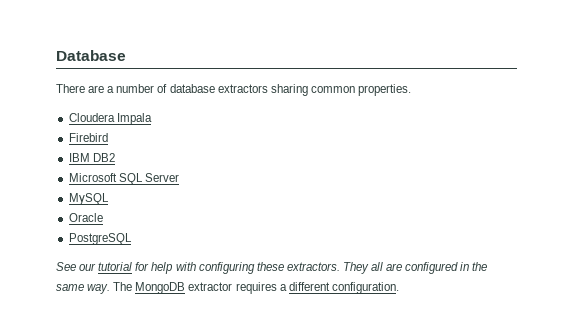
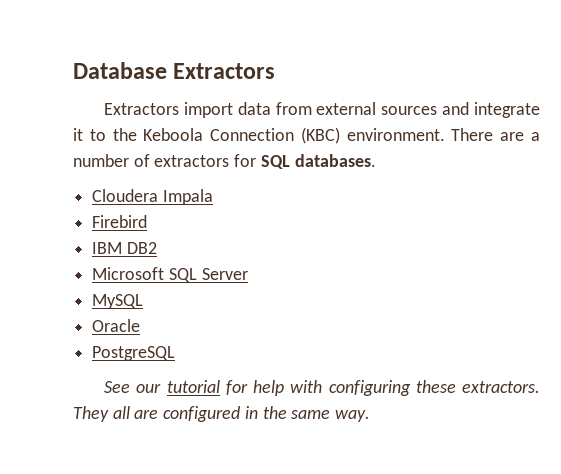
(126, 55) // -> [173,63,276,79] [104,102,540,118] [73,127,445,144] Extractors // Extractors import data from external sources and integrate it to the Keboola Connection (KBC) environment.
[169,84,411,96] database extractors sharing common properties. -> [154,154,376,169] extractors for SQL databases.
[113,282,399,294] The MongoDB extractor requires a different configuration. -> (371, 416) none

